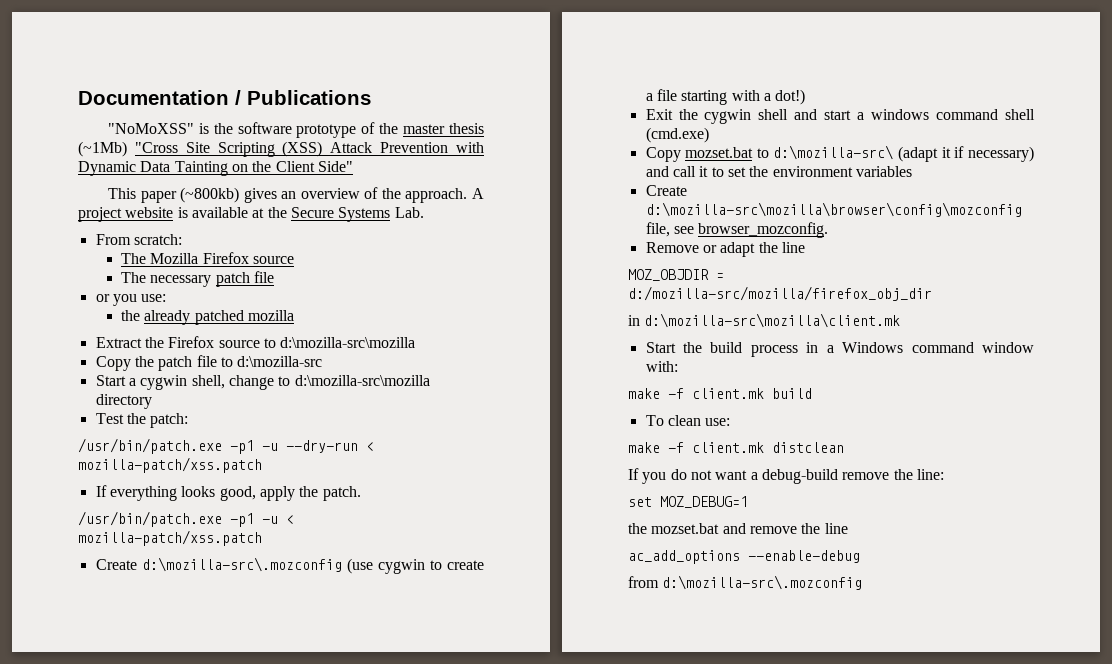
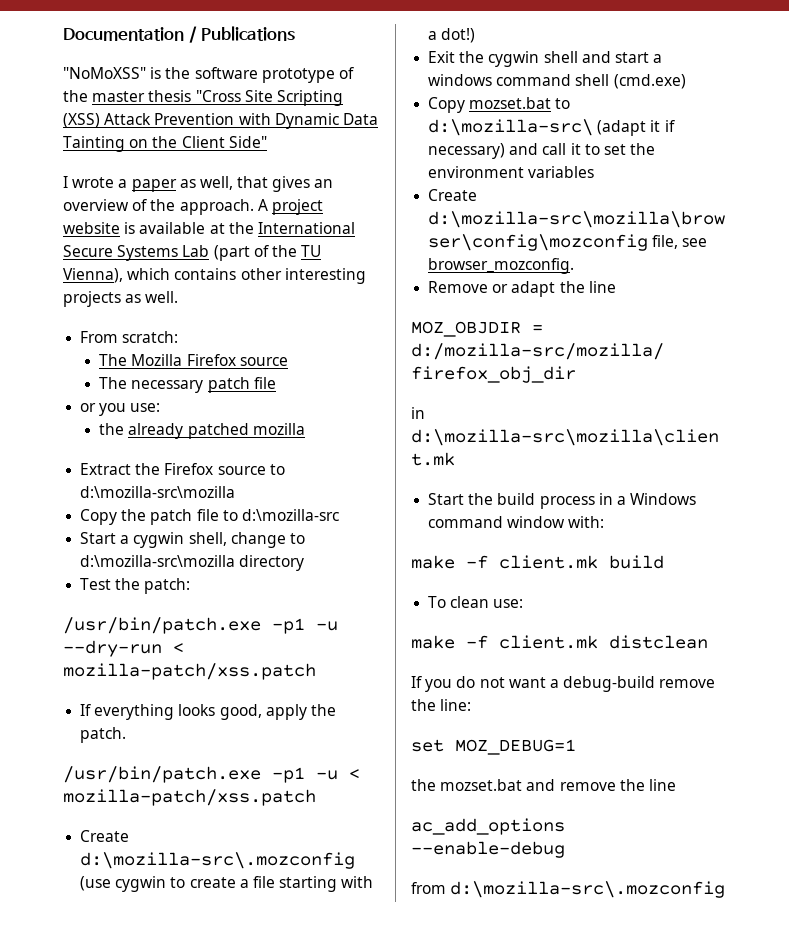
[78,141,127,157] (~1Mb) -> (192, 96) none
[107,187,240,203] This paper (~800kb) -> [63,176,269,192] I wrote a paper as well, that
(287, 212) none -> [257,222,355,234] International
[394,207,424,218] Lab. -> [182,245,322,261] [63,268,366,284] [63,291,179,307] Lab (part of the TU Vienna), which contains other interesting projects as well.

